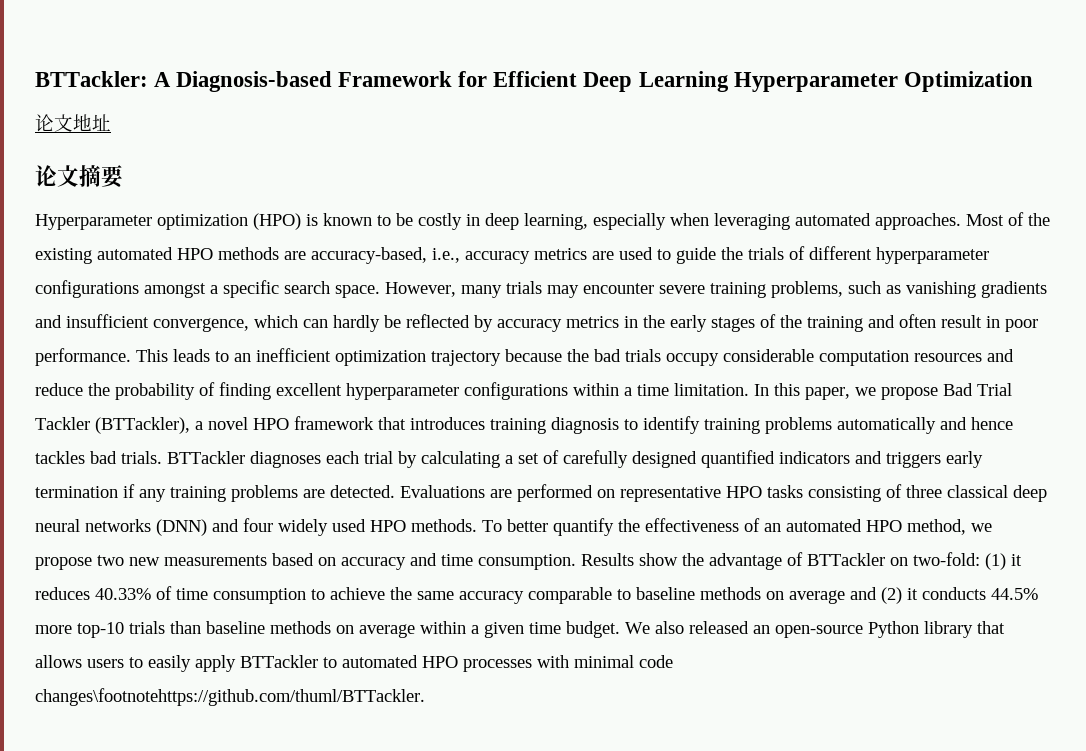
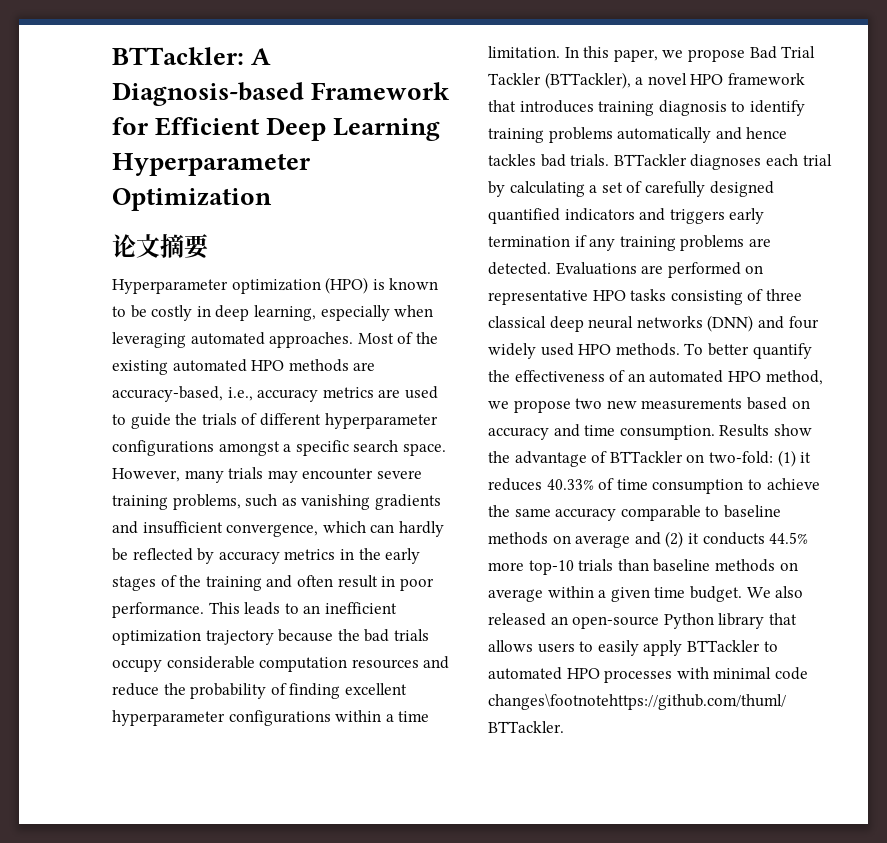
[35,114,111,132] // 论文地址 -> (272, 199) none

